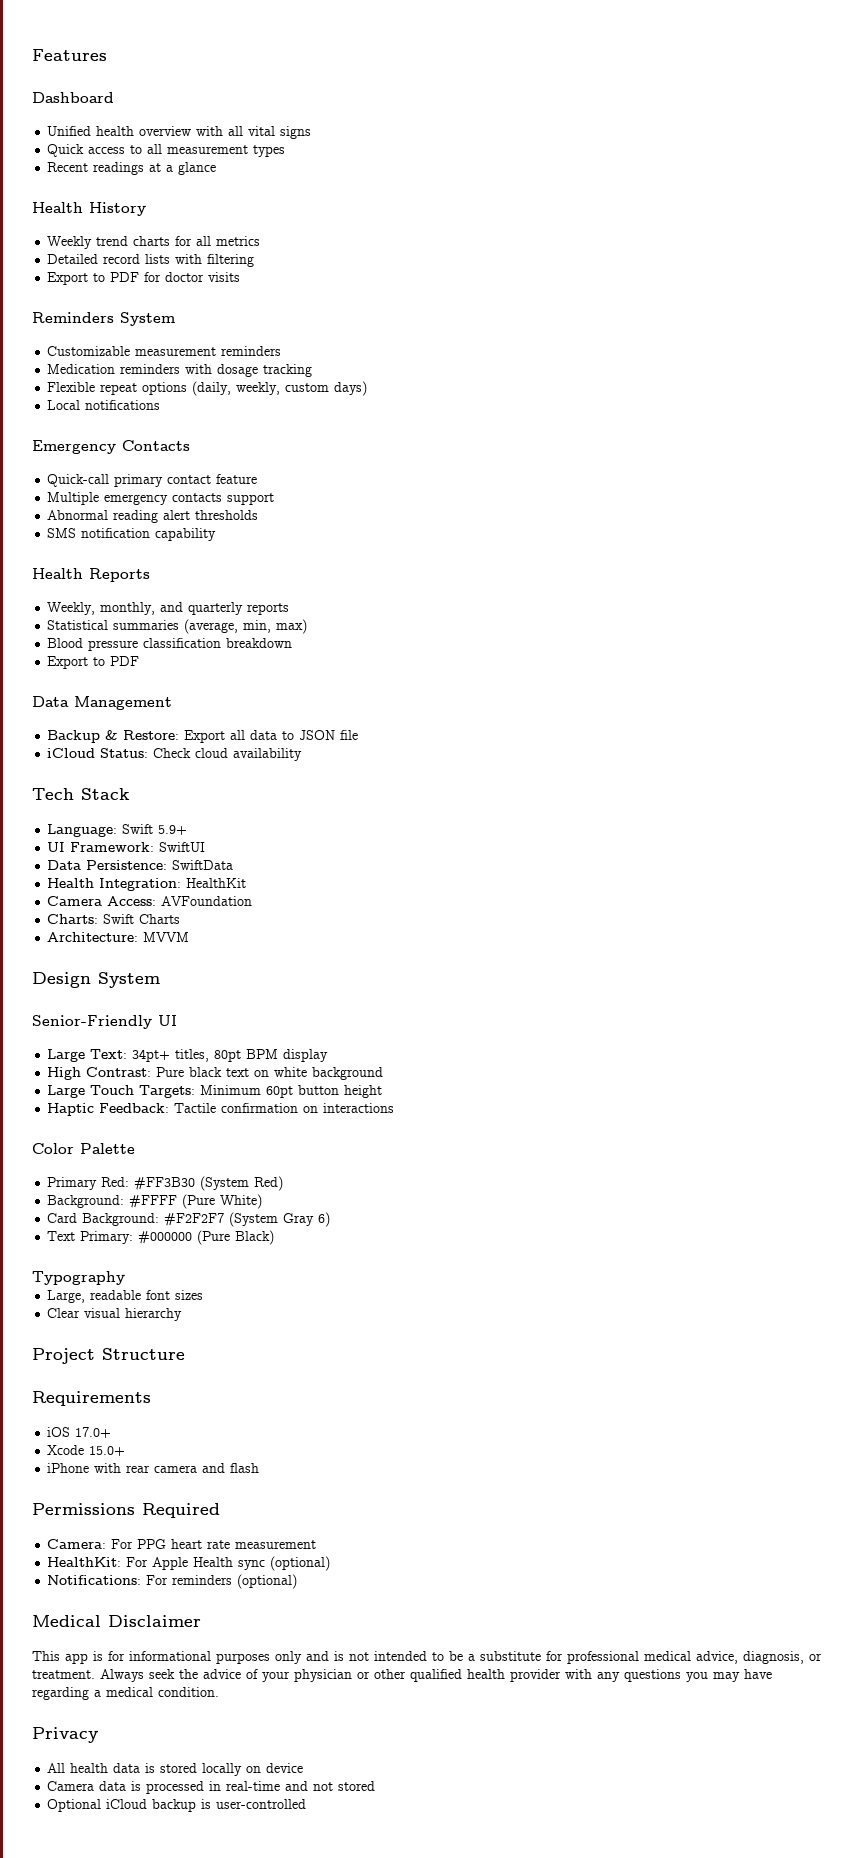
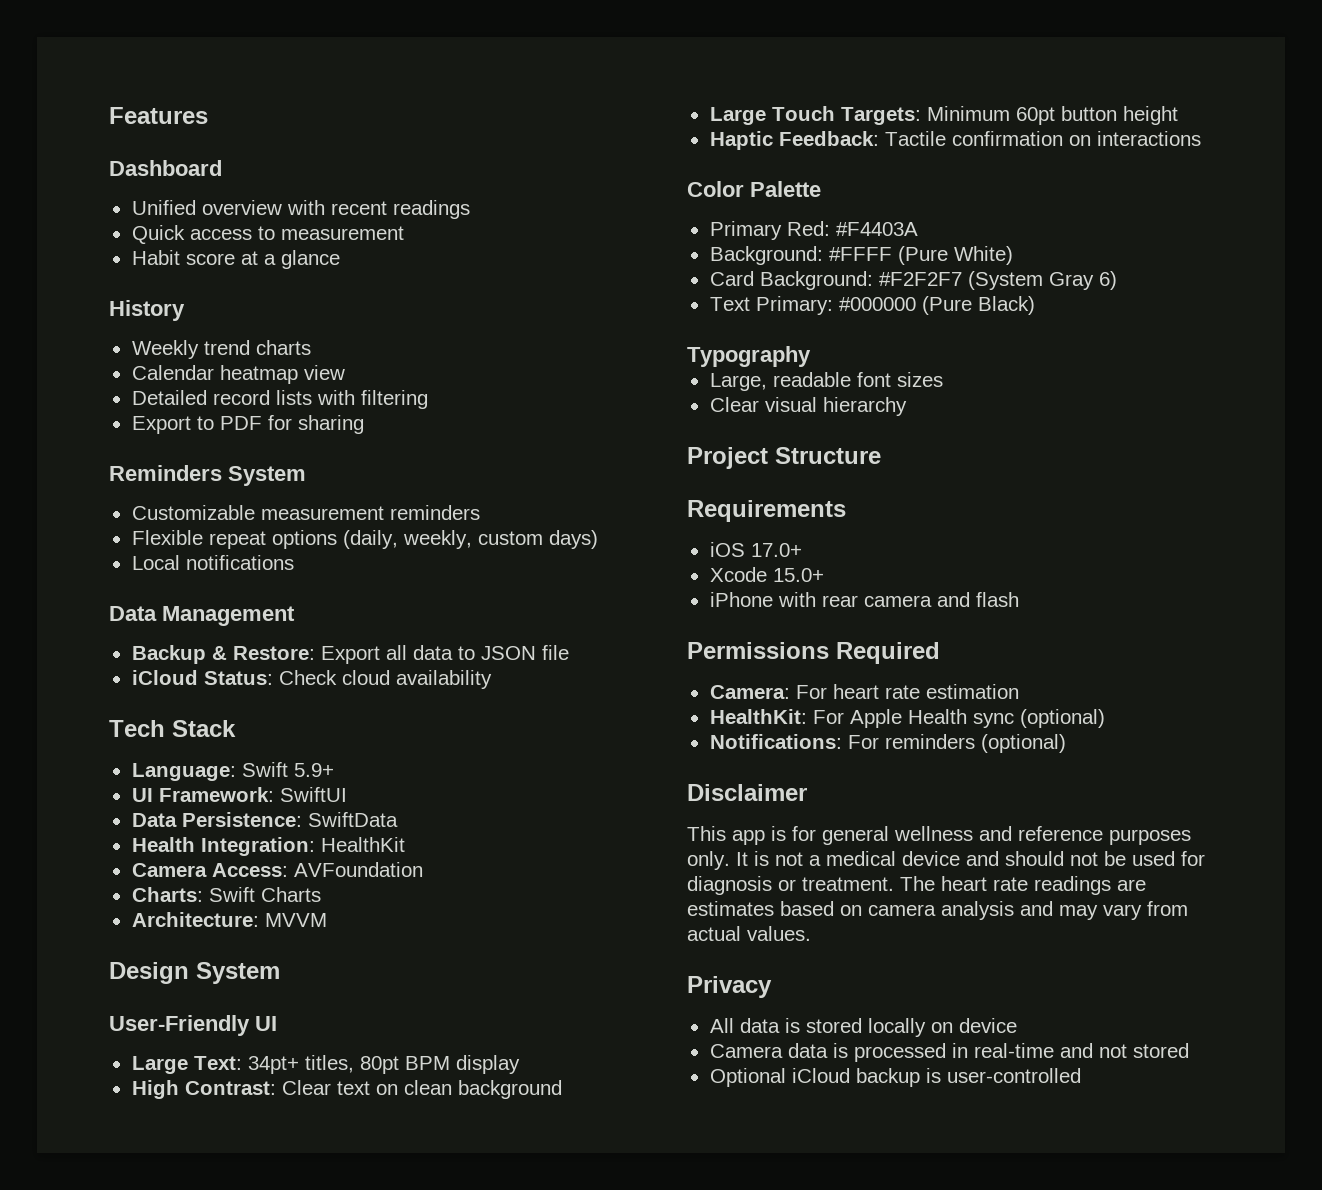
[96,126,135,136] health -> (196, 207) none
[228,126,312,139] all vital signs -> [330,200,470,219] recent readings
[147,144,286,157] [47,162,145,175] all measurement types // Recent readings -> [280,226,404,240] [131,250,235,265] measurement // Habit score
[32,202,83,213] Health -> (340, 259) none
[175,236,261,246] for all metrics -> [131,365,345,384] // Calendar heatmap view
[165,272,241,282] doctor visits -> [297,415,364,434] sharing
[47,364,313,377] // Medication reminders with dosage tracking -> (480, 512) none
[32,440,190,454] [47,474,258,487] [47,492,275,505] [47,510,259,523] [47,528,217,541] [32,568,150,582] [47,602,290,615] [47,619,308,634] [47,638,293,651] [47,656,140,669] // Emergency Contacts // Quick-call primary contact feature // Multiple emergency contacts support // Abnormal reading alert thresholds // SMS notification capability // Health Reports // Weekly, monthly, and quarterly reports // Statistical summaries (average, min, max) // Blood pressure classification breakdown // Export to PDF -> (294, 562) none
[32,1015,152,1029] Senior-Friendly -> [109,1015,250,1036] User-Friendly
[156,1067,223,1077] Pure black -> [281,1080,331,1095] Clear
[274,1067,308,1077] white -> [403,1080,452,1095] clean
[134,1176,284,1191] #FF3B30 (System Red) -> [835,222,918,236] #F4403A
[137,1539,317,1549] PPG heart rate measurement -> [832,684,1019,699] heart rate estimation
[32,1615,101,1627] Medical -> (1066, 743) none
[129,1651,822,1664] [32,1669,772,1682] [32,1687,219,1700] informational purposes only and is not intended to be a substitute for professional medical advice, diagnosis, or treatment. Always seek the advice of your physician or other qualified health provider with any questions you may have regarding a medical condition. -> [822,826,1191,845] [687,851,1205,870] [687,876,1146,895] [687,901,1188,920] [687,926,811,941] general wellness and reference purposes only. It is not a medical device and should not be used for diagnosis or treatment. The heart rate readings are estimates based on camera analysis and may vary from actual values.
[70,1763,109,1773] health -> (734, 1025) none

